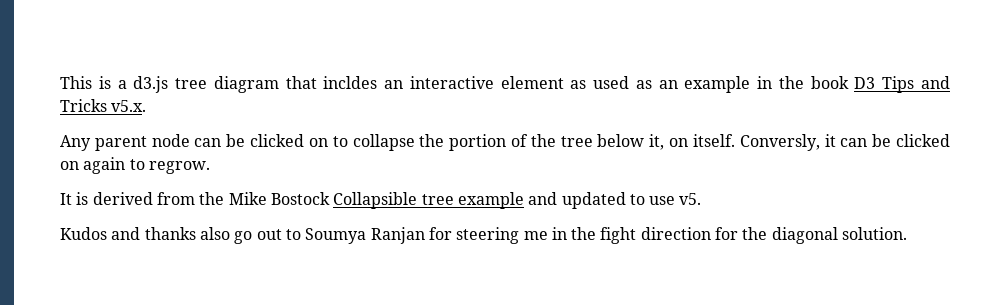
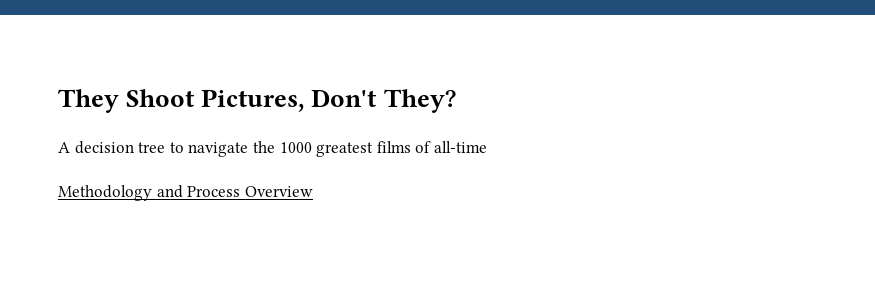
[60,76,951,93] [60,99,147,112] [60,134,951,151] [60,157,210,174] [60,192,702,209] [60,227,908,244] This is a d3.js tree diagram that incldes an interactive element as used as an example in the book D3 Tips and Tricks v5.x. // Any parent node can be clicked on to collapse the portion of the tree below it, on itself. Conversly, it can be clicked on again to regrow. // It is derived from the Mike Bostock Collapsible tree example and updated to use v5. // Kudos and thanks also go out to Soumya Ranjan for steering me in the fight direction for the diagonal solution. -> [58,89,456,113] [58,141,487,157] [58,185,313,201] They Shoot Pictures, Don't They? // A decision tree to navigate the 1000 greatest films of all-time // Methodology and Process Overview

